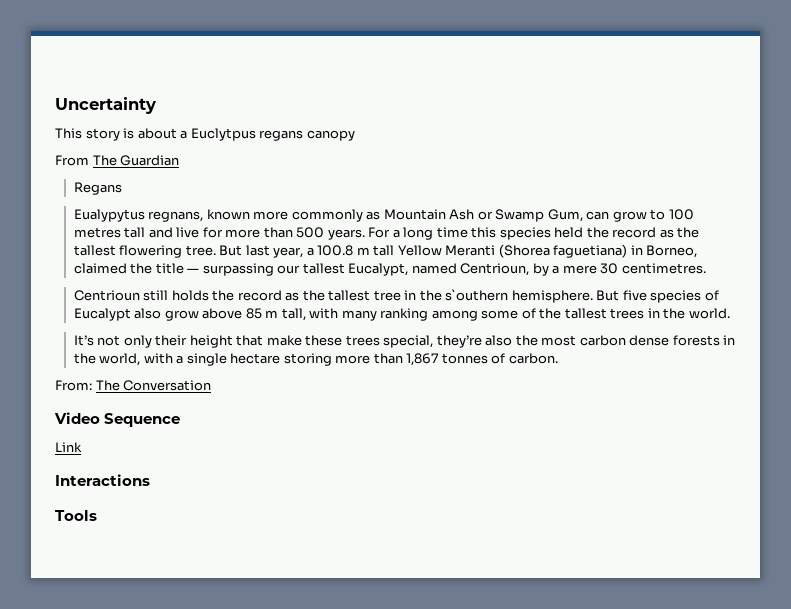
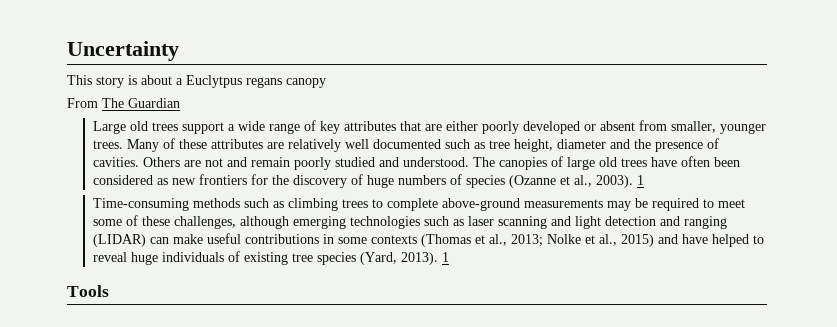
[73,182,122,195] [73,209,694,222] [73,227,700,240] [73,244,698,258] [73,263,706,276] [73,289,719,303] [73,308,730,321] [73,335,736,348] [73,353,558,366] [55,380,212,391] [54,412,181,427] [55,442,82,452] [55,474,150,486] Regans // Eualypytus regnans, known more commonly as Mountain Ash or Swamp Gum, can grow to 100 metres tall and live for more than 500 years. For a long time this species held the record as the tallest flowering tree. But last year, a 100.8 m tall Yellow Meranti (Shorea faguetiana) in Borneo, claimed the title — surpassing our tallest Eucalypt, named Centrioun, by a mere 30 centimetres. // Centrioun still holds the record as the tallest tree in the s`outhern hemisphere. But five species of Eucalypt also grow above 85 m tall, with many ranking among some of the tallest trees in the world. // It’s not only their height that make these trees special, they’re also the most carbon dense forests in the world, with a single hectare storing more than 1,867 tonnes of carbon. // From: The Conversation // Video Sequence // Link // Interactions -> [92,120,766,134] [92,138,719,152] [92,156,740,170] [92,174,644,188] [92,198,745,211] [92,215,727,229] [92,233,764,247] [92,251,449,265] Large old trees support a wide range of key attributes that are either poorly developed or absent from smaller, younger trees. Many of these attributes are relatively well documented such as tree height, diameter and the presence of cavities. Others are not and remain poorly studied and understood. The canopies of large old trees have often been considered as new frontiers for the discovery of huge numbers of species (Ozanne et al., 2003). 1 // Time-consuming methods such as climbing trees to complete above-ground measurements may be required to meet some of these challenges, although emerging technologies such as laser scanning and light detection and ranging (LIDAR) can make useful contributions in some contexts (Thomas et al., 2013; Nolke et al., 2015) and have helped to reveal huge individuals of existing tree species (Yard, 2013). 1

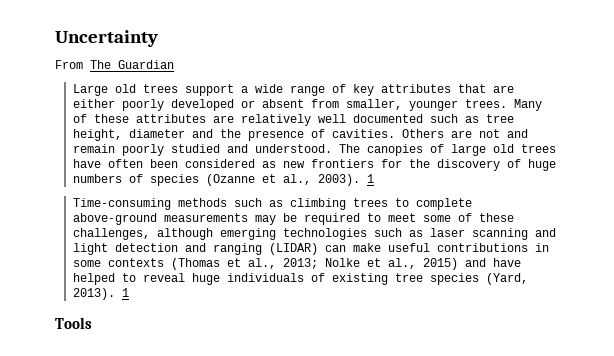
[67,75,326,88] // This story is about a Euclytpus regans canopy -> (158, 38) none

